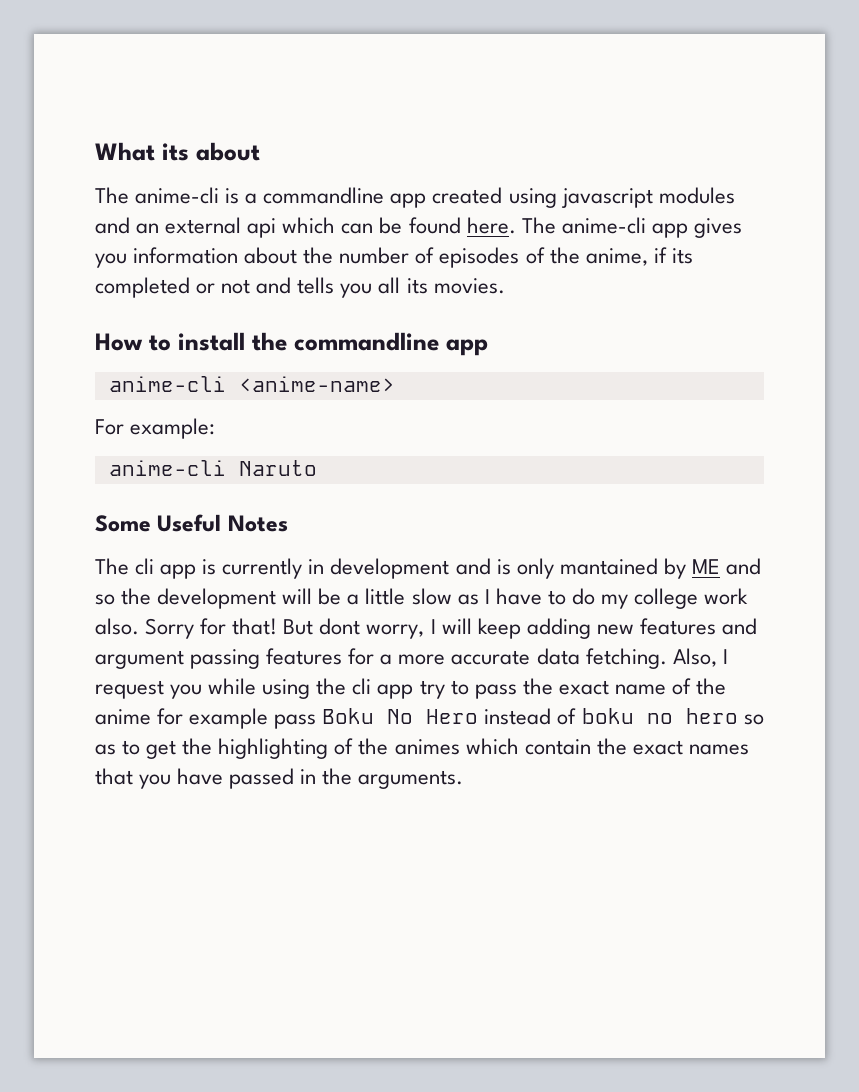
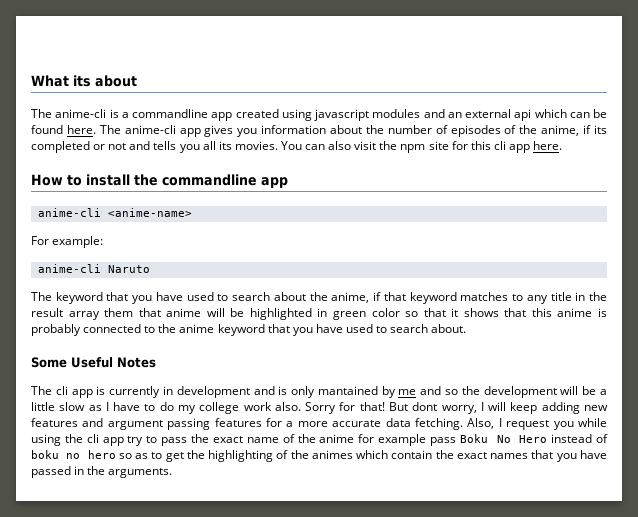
(505, 286) none -> [280,141,563,153] You can also visit the npm site for this cli app here.
(317, 468) none -> [31,292,607,304] [31,308,607,320] [31,324,467,336] // The keyword that you have used to search about the anime, if that keyword matches to any title in the result array them that anime will be highlighted in green color so that it shows that this anime is probably connected to the anime keyword that you have used to search about.
[691,559,720,574] ME -> [398,389,417,395] me

